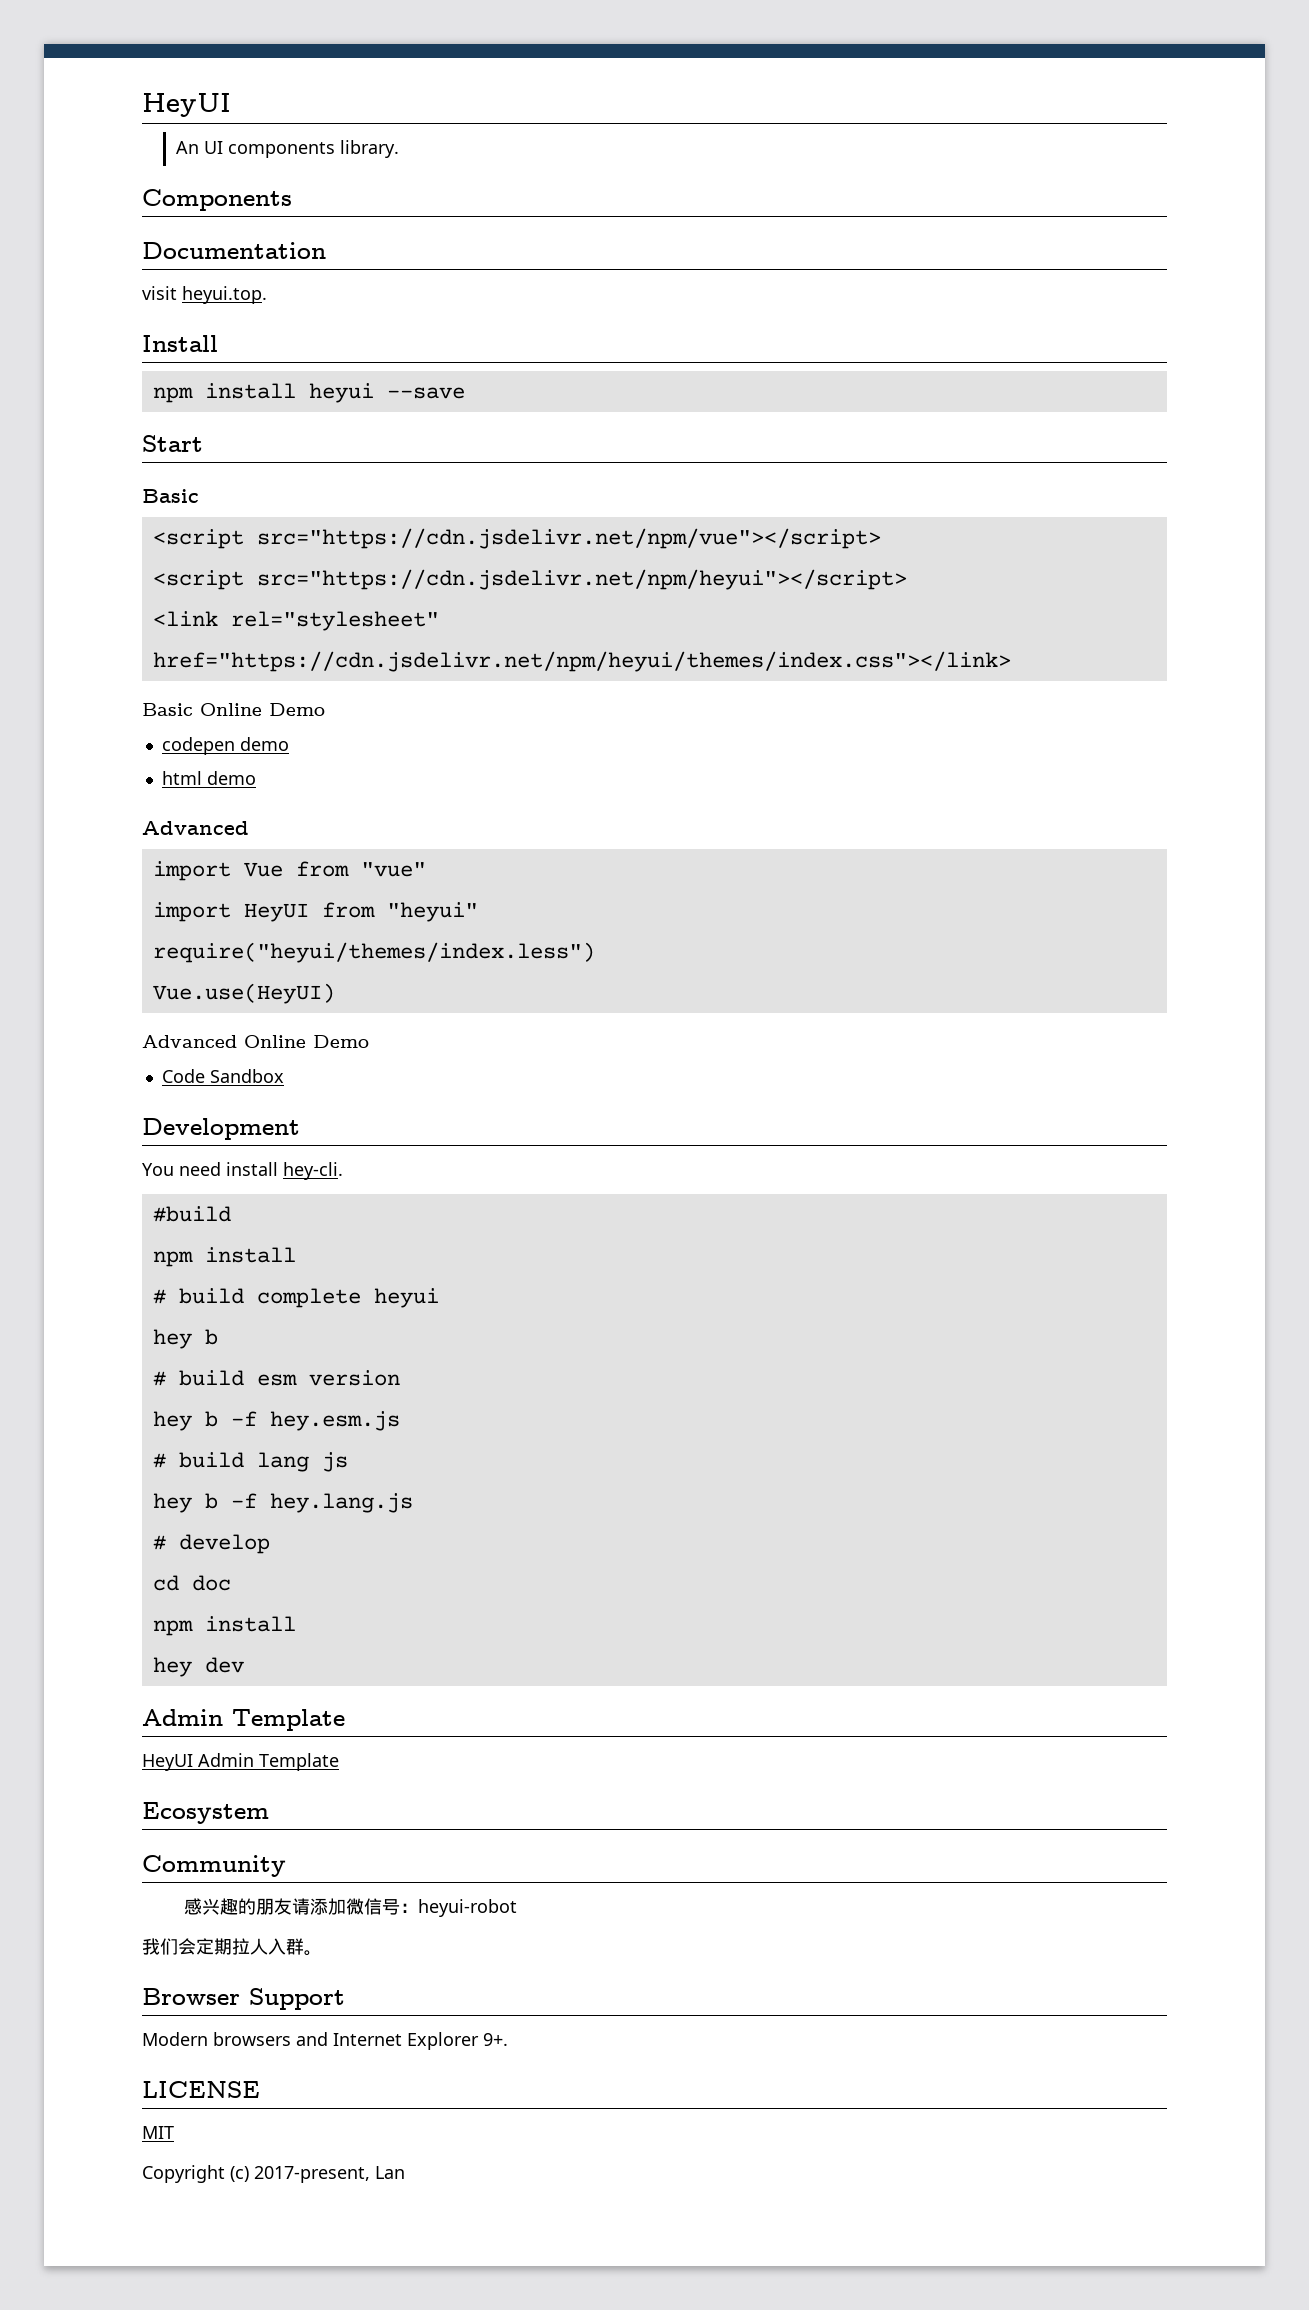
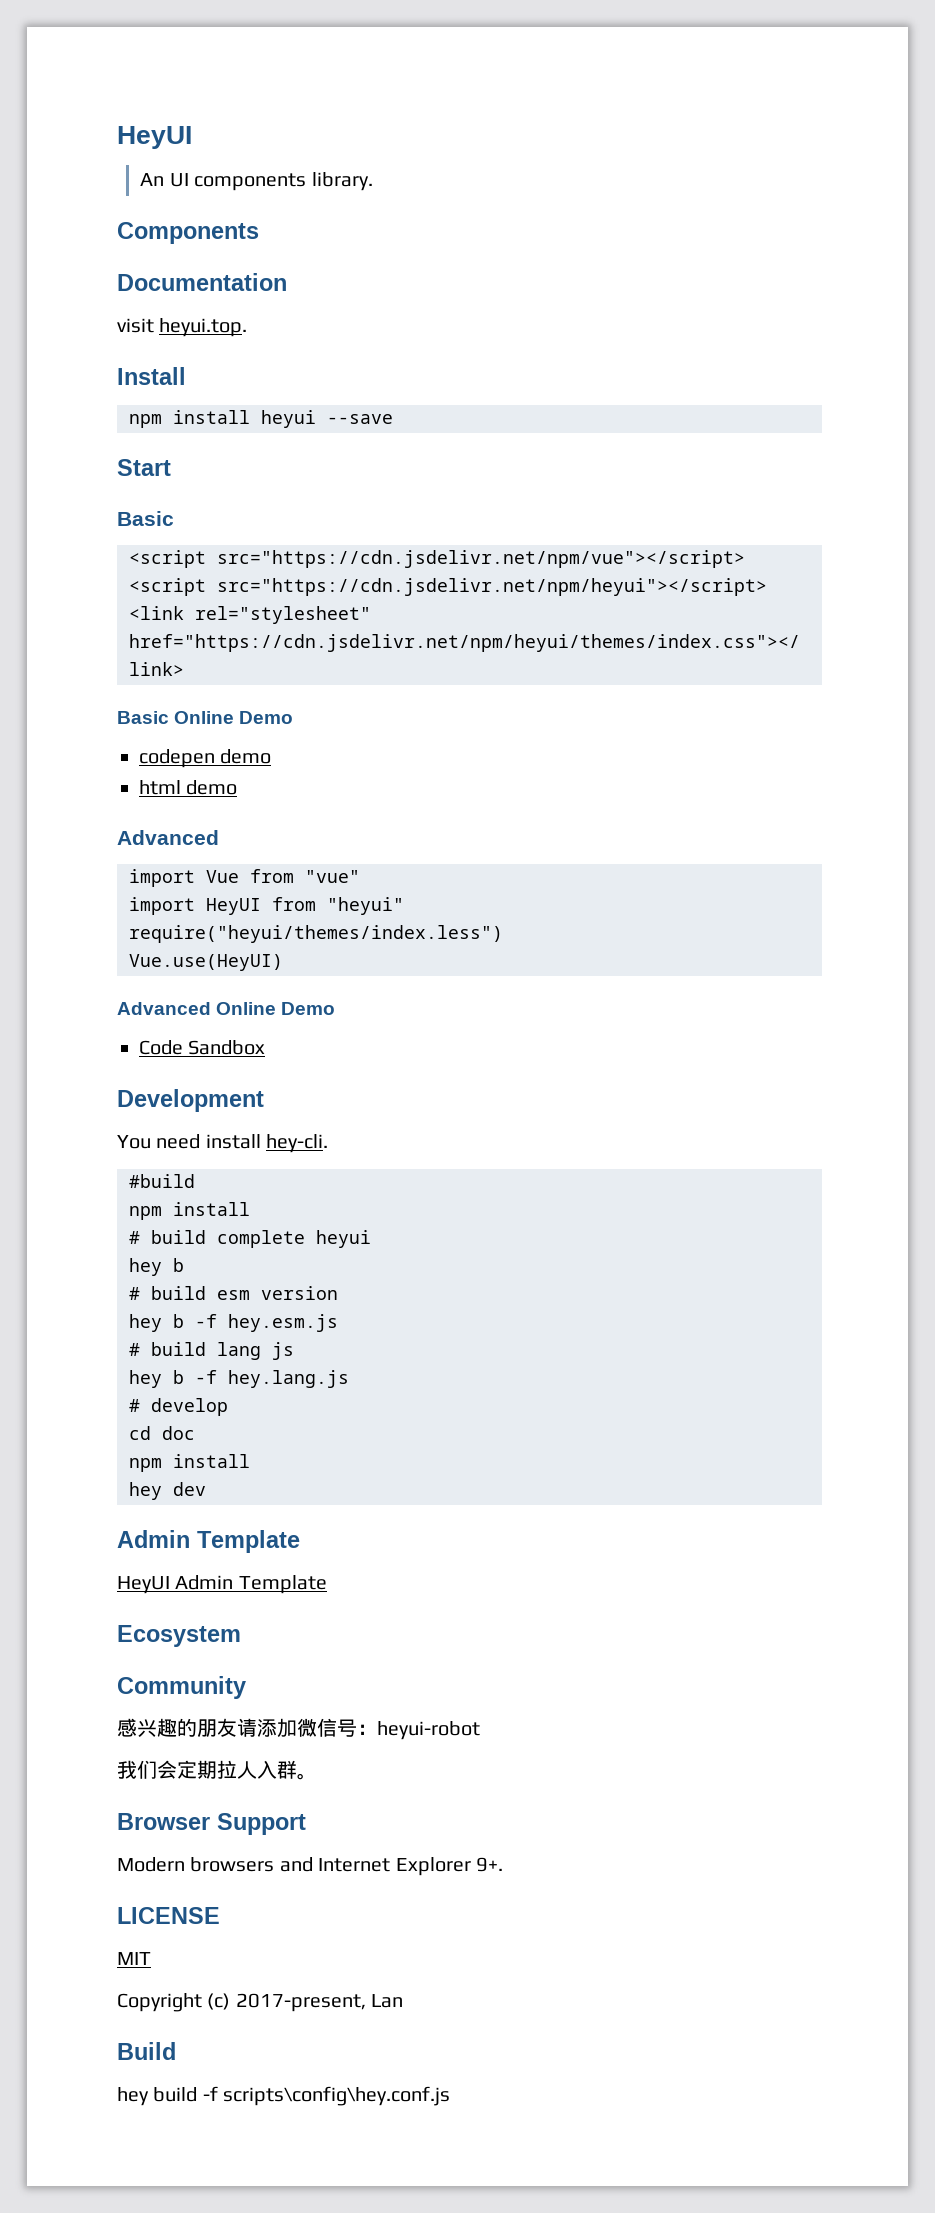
(405, 2172) none -> [117,2042,176,2060] [117,2086,451,2106] // Build // hey build -f scripts\config\hey.conf.js

